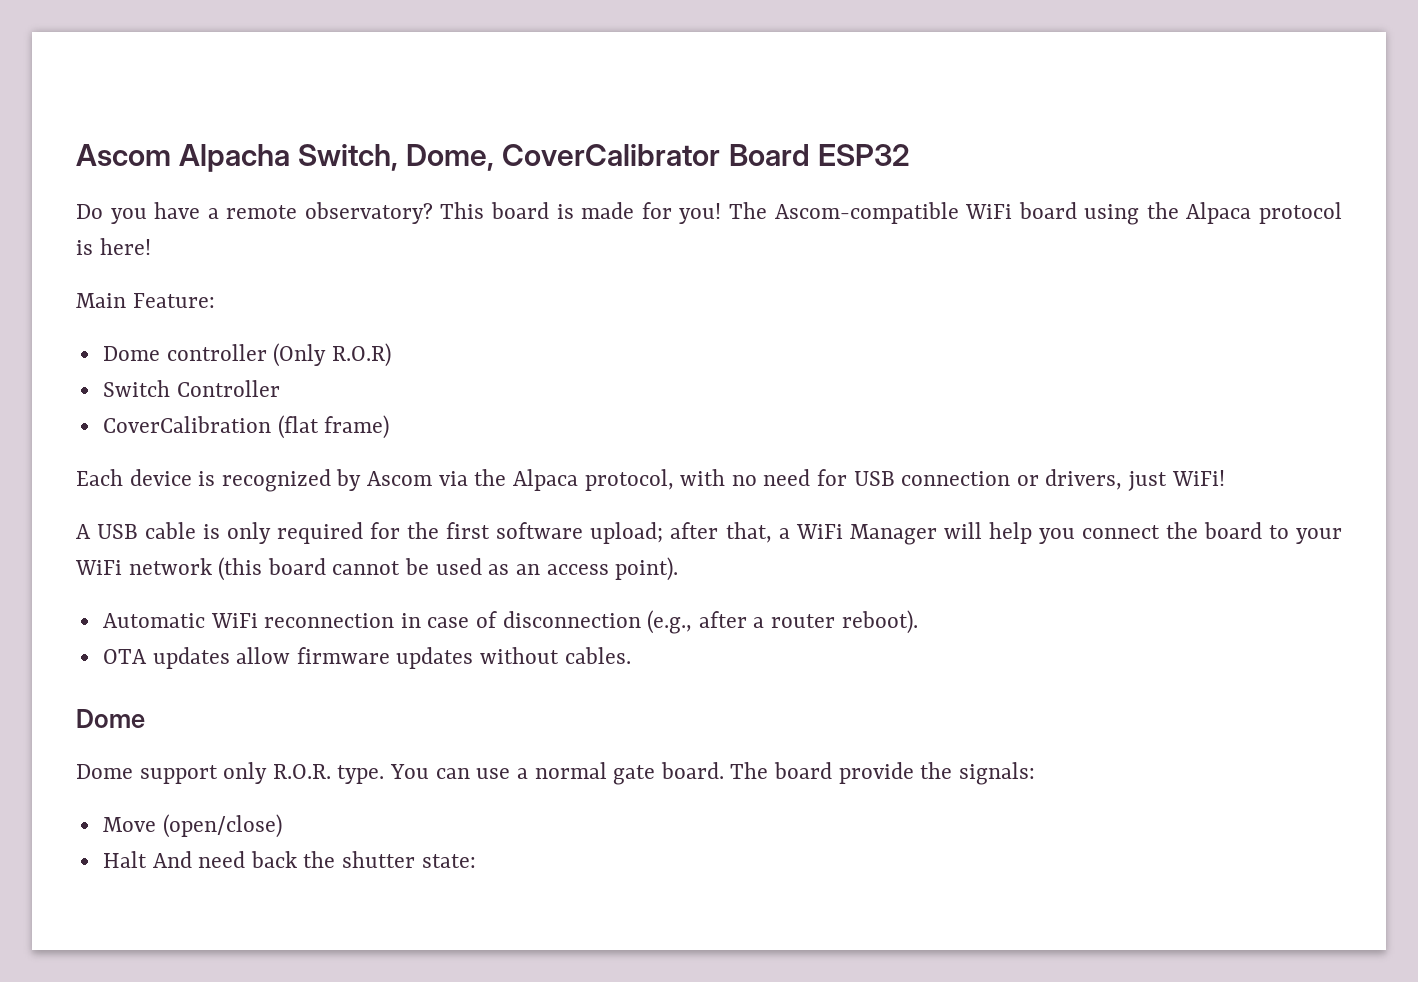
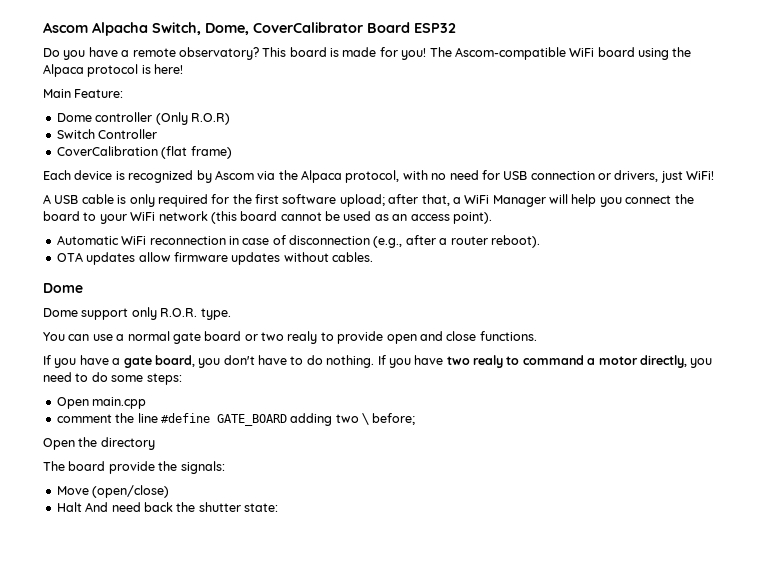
(385, 774) none -> (231, 314) //
[660,762,724,779] board. -> [204,331,537,344] [43,355,713,368] [43,372,182,385] [56,397,147,409] [56,413,416,426] [43,437,155,450] board or two realy to provide open and close functions. // If you have a gate board, you don't have to do nothing. If you have two realy to command a motor directly, you need to do some steps: // Open main.cpp // comment the line #define GATE_BOARD adding two \ before; // Open the directory //

